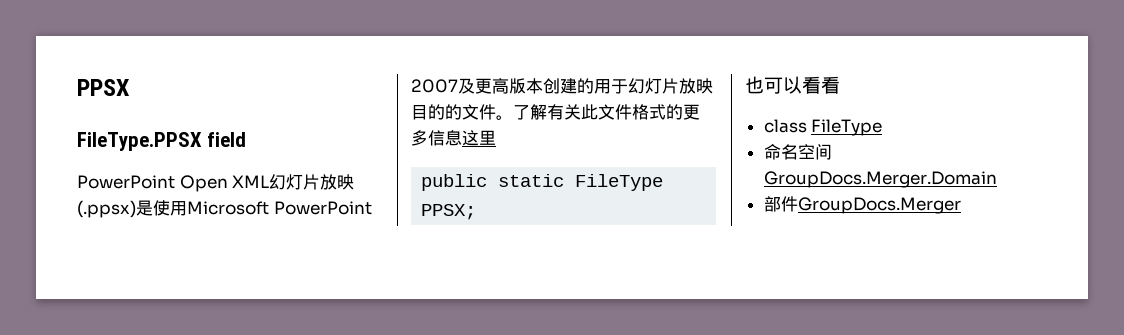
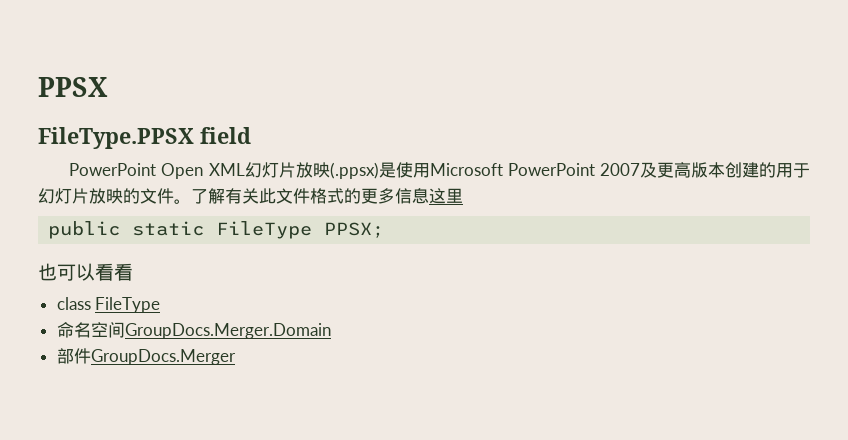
[411,104,445,120] 目的 -> (123, 196) none

